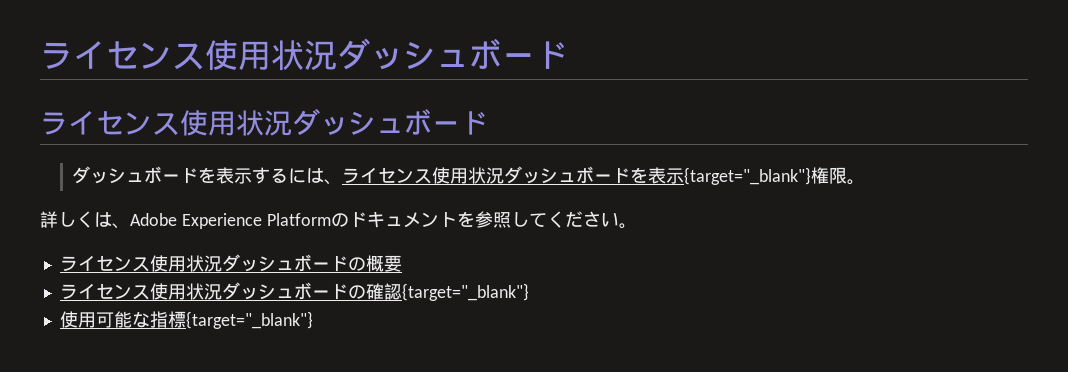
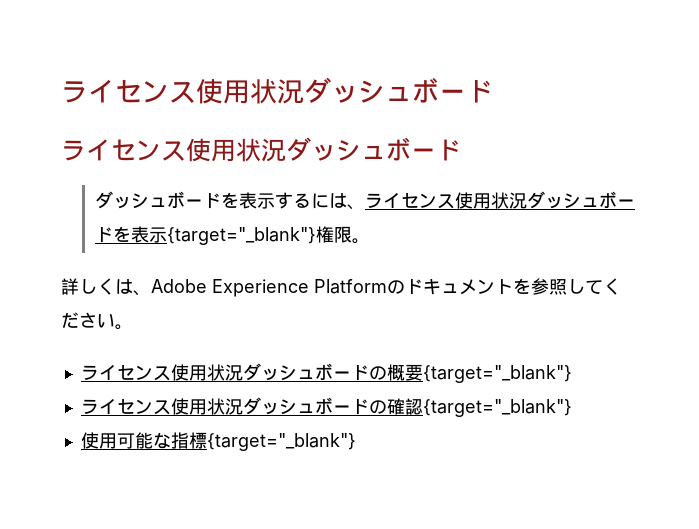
(402, 263) none -> [422,365,572,383] {target="_blank"}

